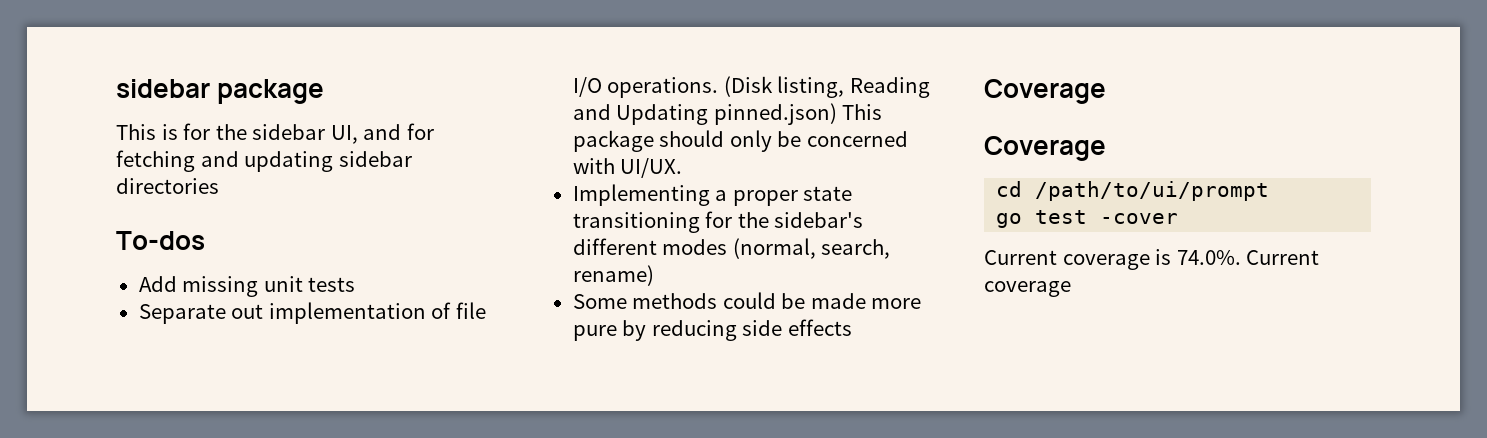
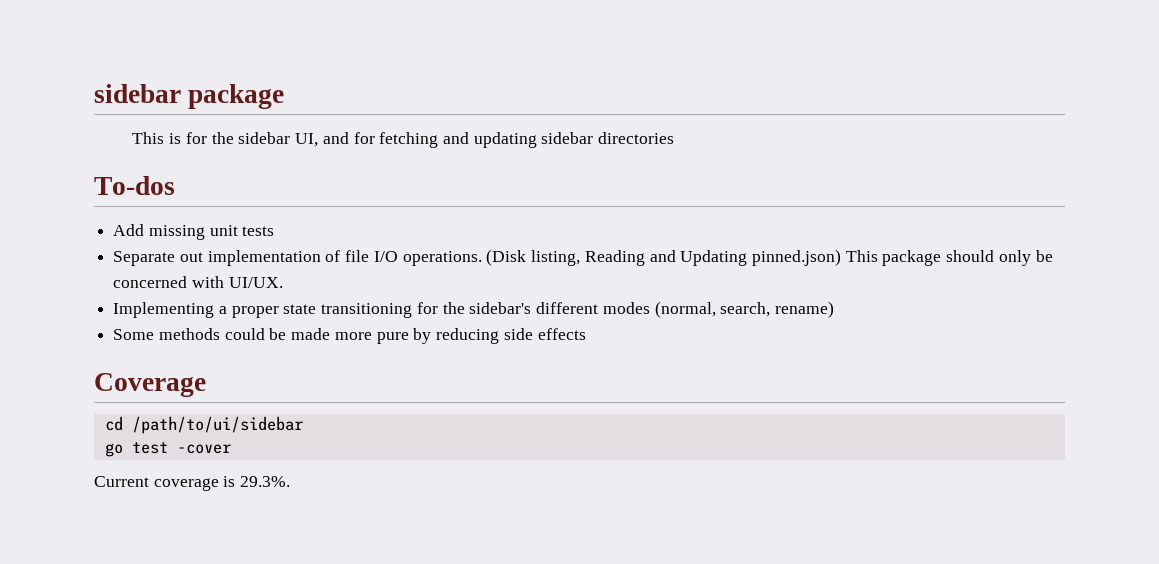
[984,136,1106,161] // Coverage -> (206, 385) none
[1035,181,1270,201] /path/to/ui/prompt -> [131,416,303,434] /path/to/ui/sidebar
[1176,250,1320,265] [984,281,1071,297] 74.0%. Current coverage -> [240,476,291,487] 29.3%.

